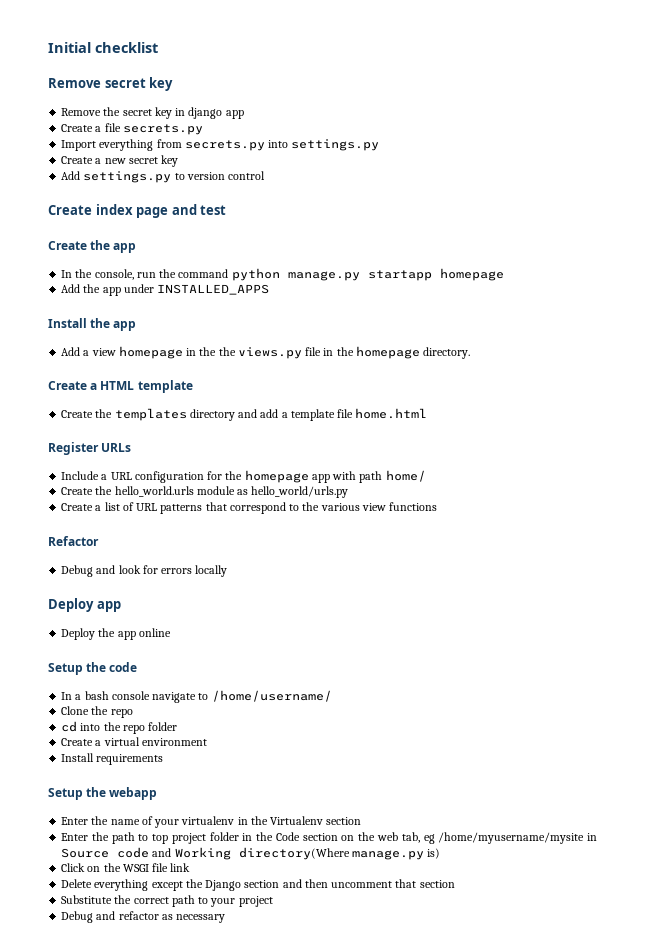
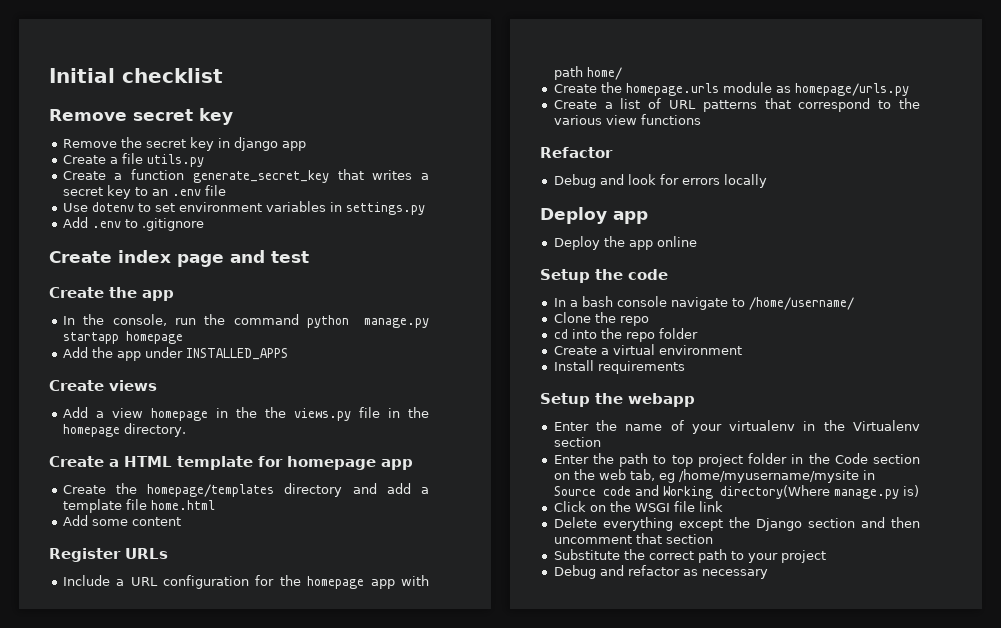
[122,124,203,135] [61,139,380,151] [61,155,179,167] [61,171,266,183] secrets.py // Import everything from secrets.py into settings.py // Create a new secret key // Add settings.py to version control -> [146,154,204,167] [62,169,429,183] [62,185,226,199] [62,201,425,215] [62,217,204,231] utils.py // Create a function generate_secret_key that writes a secret key to an .env file // Use dotenv to set environment variables in settings.py // Add .env to .gitignore
[48,318,137,331] Install the app -> [49,380,157,391] Create views
[61,408,187,421] // Create the templates -> [258,456,413,470] [62,483,275,497] for homepage app // Create the homepage/templates
(428, 413) none -> [62,515,181,526] // Add some content
[114,486,194,497] hello_world.urls -> [625,83,719,96] homepage.urls
[251,486,349,498] hello_world/urls.py -> [794,83,909,96] homepage/urls.py

